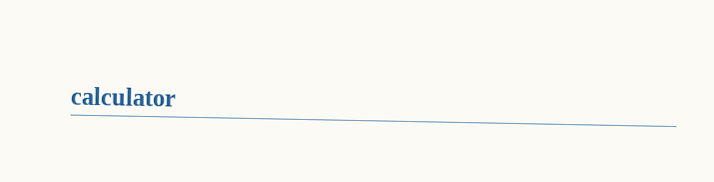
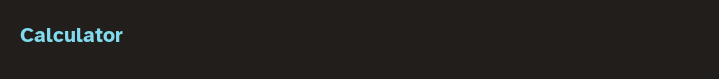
[70,86,177,107] calculator -> [20,28,123,42] Calculator

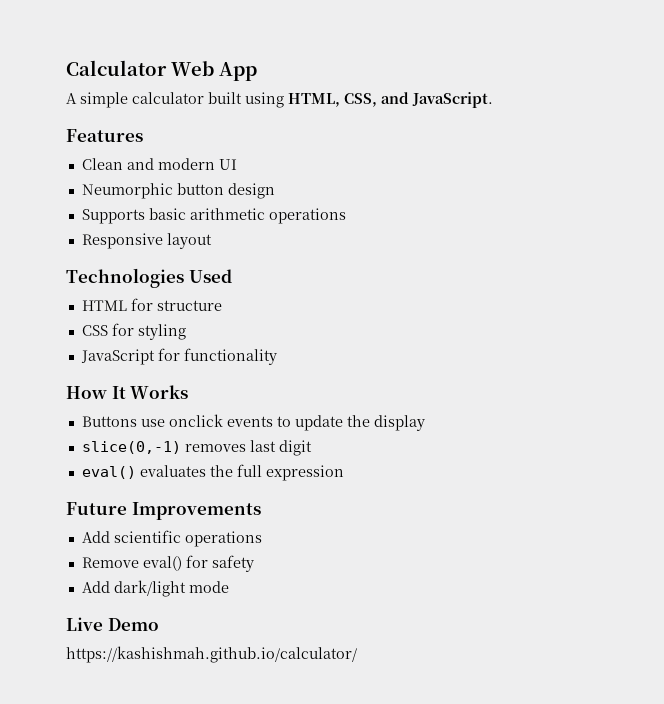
(123, 35) none -> [171,61,257,81] [66,92,493,108] [66,129,143,142] [81,158,237,170] [81,183,275,199] [81,208,346,224] [81,233,212,249] [66,268,232,288] [81,298,222,311] [81,323,186,340] [80,348,277,365] [66,385,189,399] [81,414,425,431] [81,440,312,456] [81,464,344,481] [66,502,261,520] [81,530,262,547] [81,555,254,572] [81,580,229,597] [66,617,159,631] [66,646,357,663] Web App // A simple calculator built using HTML, CSS, and JavaScript. // Features // Clean and modern UI // Neumorphic button design // Supports basic arithmetic operations // Responsive layout // Technologies Used // HTML for structure // CSS for styling // JavaScript for functionality // How It Works // Buttons use onclick events to update the display // slice(0,-1) removes last digit // eval() evaluates the full expression // Future Improvements // Add scientific operations // Remove eval() for safety // Add dark/light mode // Live Demo // https://kashishmah.github.io/calculator/

